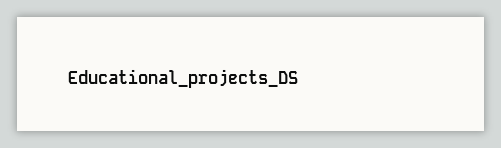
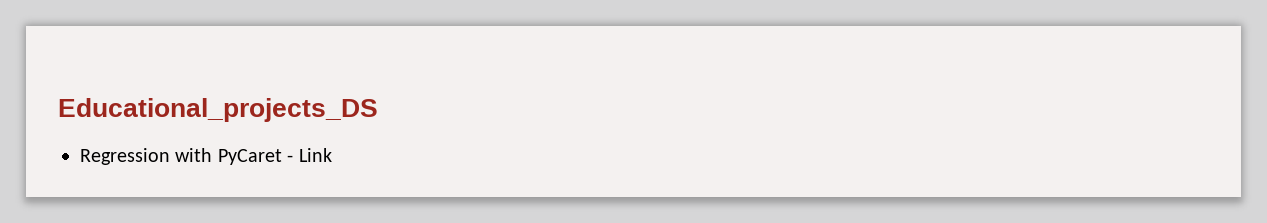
(298, 78) none -> [80,148,332,165] // Regression with PyCaret - Link

